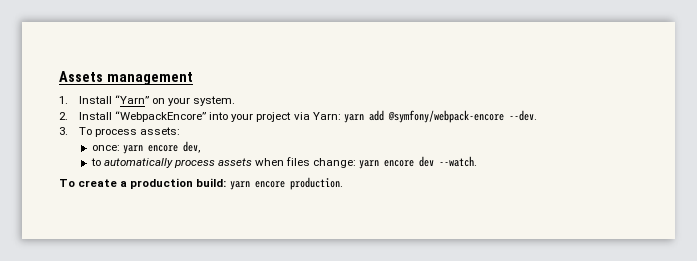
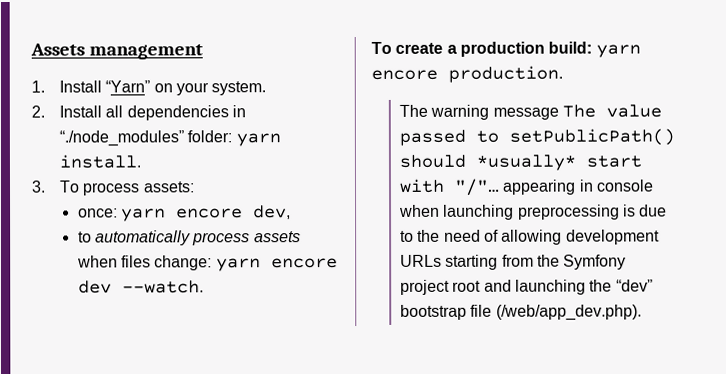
[115,110,537,123] “WebpackEncore” into your project via Yarn: yarn add @symfony/webpack-encore --dev. -> [105,105,247,121] [59,130,281,147] [59,154,142,169] all dependencies in “./node_modules” folder: yarn install.
(343, 183) none -> [399,104,663,120] [399,128,676,146] [399,154,643,171] [399,178,655,196] [399,204,668,220] [400,229,660,245] [400,254,627,270] [400,279,653,295] [400,304,642,321] // The warning message The value passed to setPublicPath() should *usually* start with "/"… appearing in console when launching preprocessing is due to the need of allowing development URLs starting from the Symfony project root and launching the “dev” bootstrap file (/web/app_dev.php).

